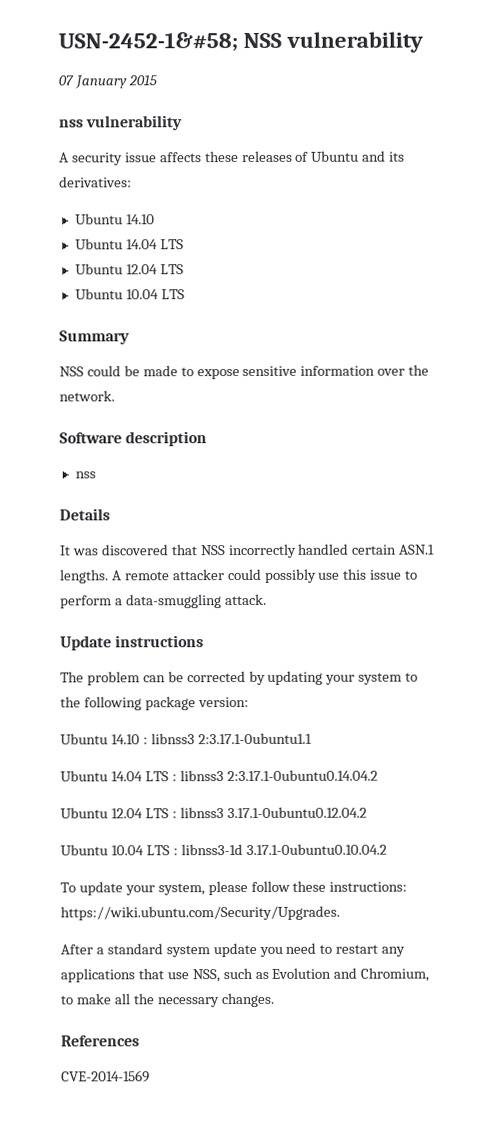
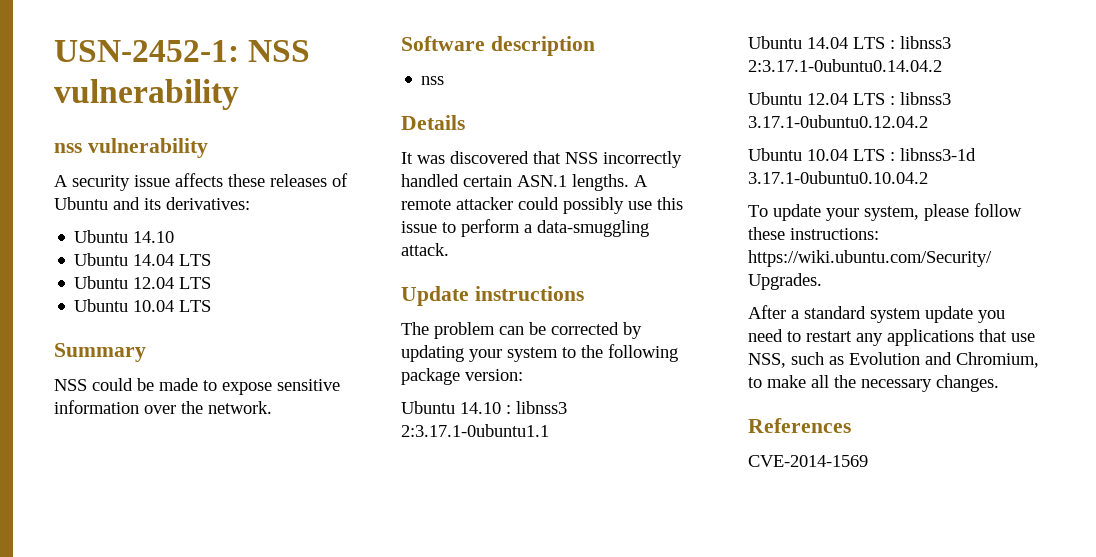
[58,32,238,52] USN-2452-1&#58; -> [54,40,239,62] USN-2452-1:
[58,75,157,89] // 07 January 2015 -> (239, 94) none

